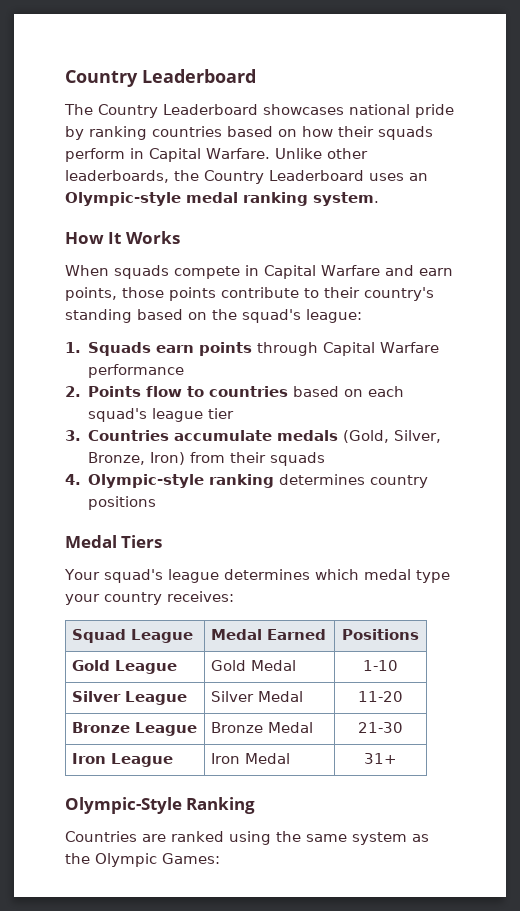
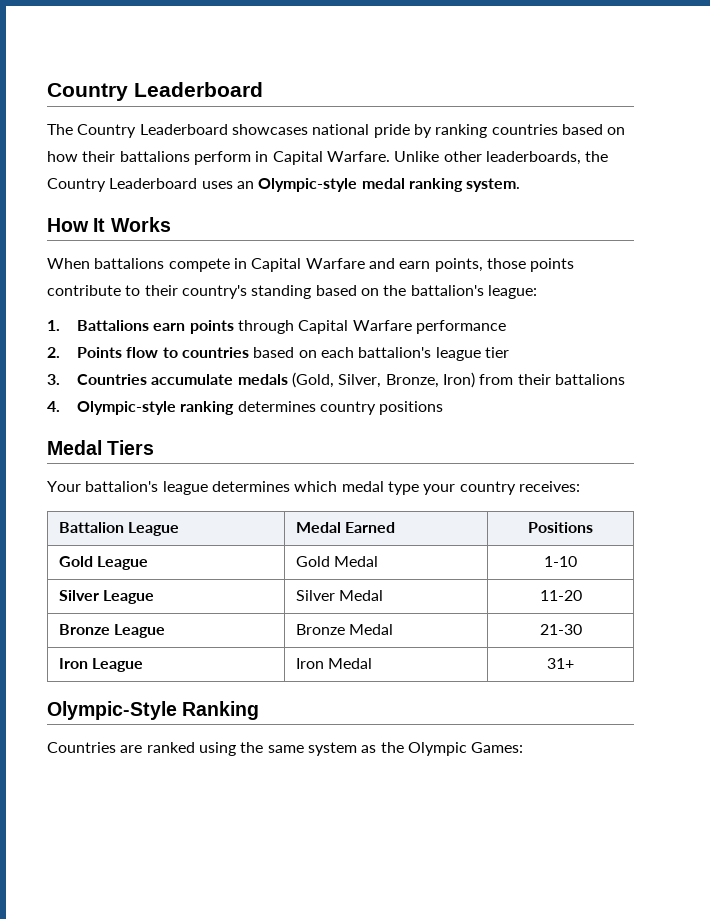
[378,126,433,140] squads -> [119,151,190,162] battalions
[114,265,169,279] squads -> [94,258,165,269] battalions
[242,309,301,323] squad's -> [410,285,484,296] battalion's
[88,342,152,356] Squads -> [76,320,149,331] Battalions
[88,408,148,422] squad's -> [358,347,432,358] battalion's
[270,452,326,466] squads -> [554,374,625,385] battalions
[103,569,163,583] squad's -> [85,481,159,492] battalion's
[71,629,126,643] Squad -> [58,522,124,533] Battalion

